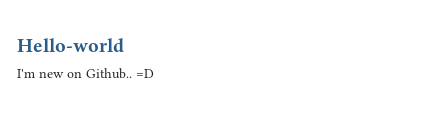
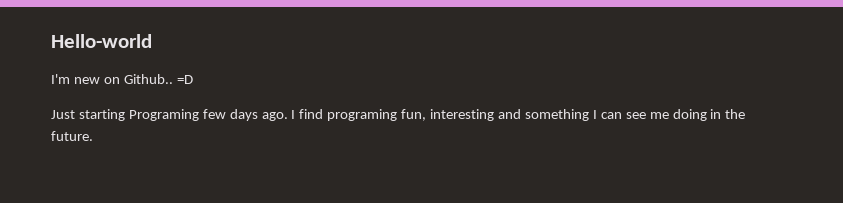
(154, 73) none -> [51,109,746,121] [51,131,93,141] // Just starting Programing few days ago. I find programing fun, interesting and something I can see me doing in the future.

